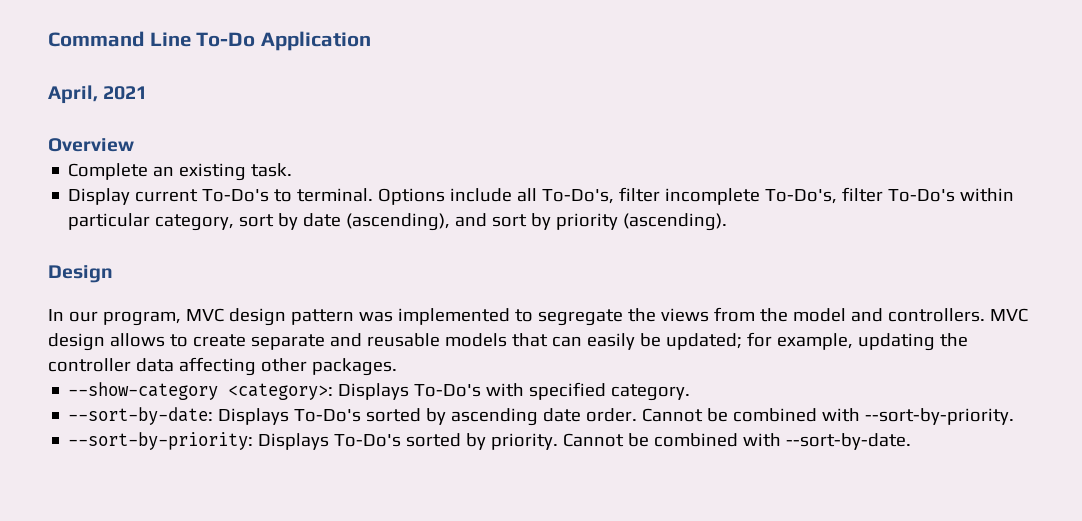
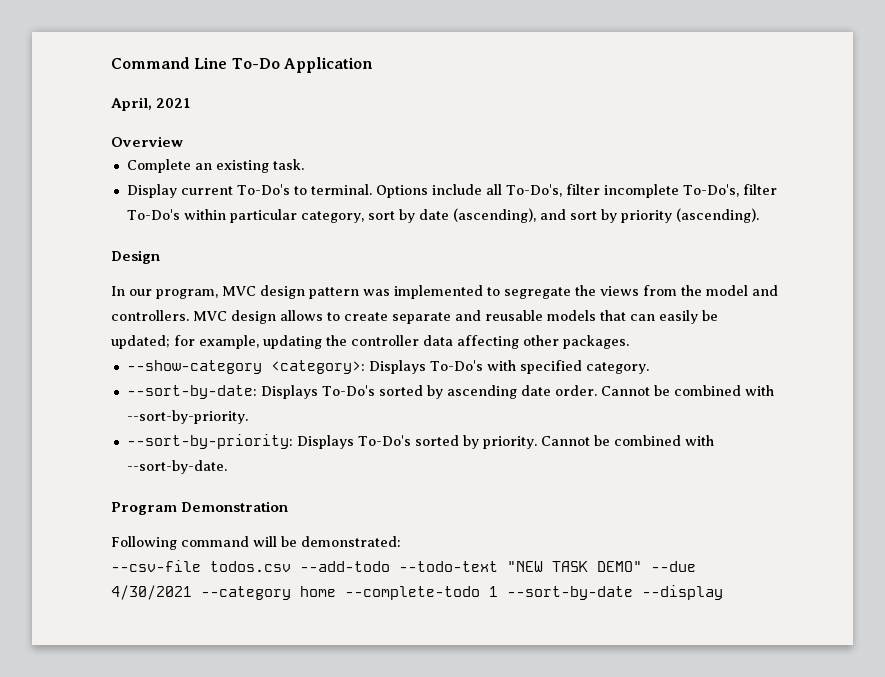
(912, 441) none -> [111,501,289,515] [111,536,401,550] [111,560,696,572] [111,585,723,600] // Program Demonstration // Following command will be demonstrated: // --csv-file todos.csv --add-todo --todo-text "NEW TASK DEMO" --due 4/30/2021 --category home --complete-todo 1 --sort-by-date --display

